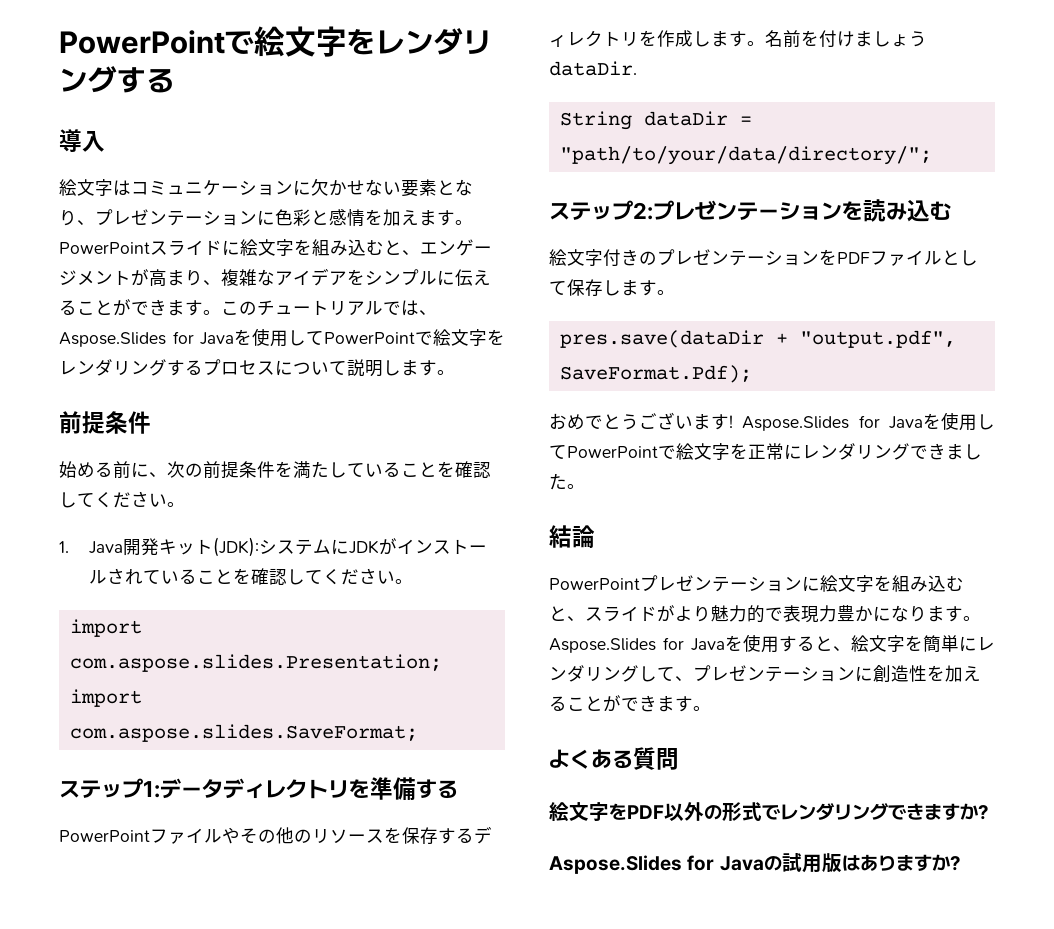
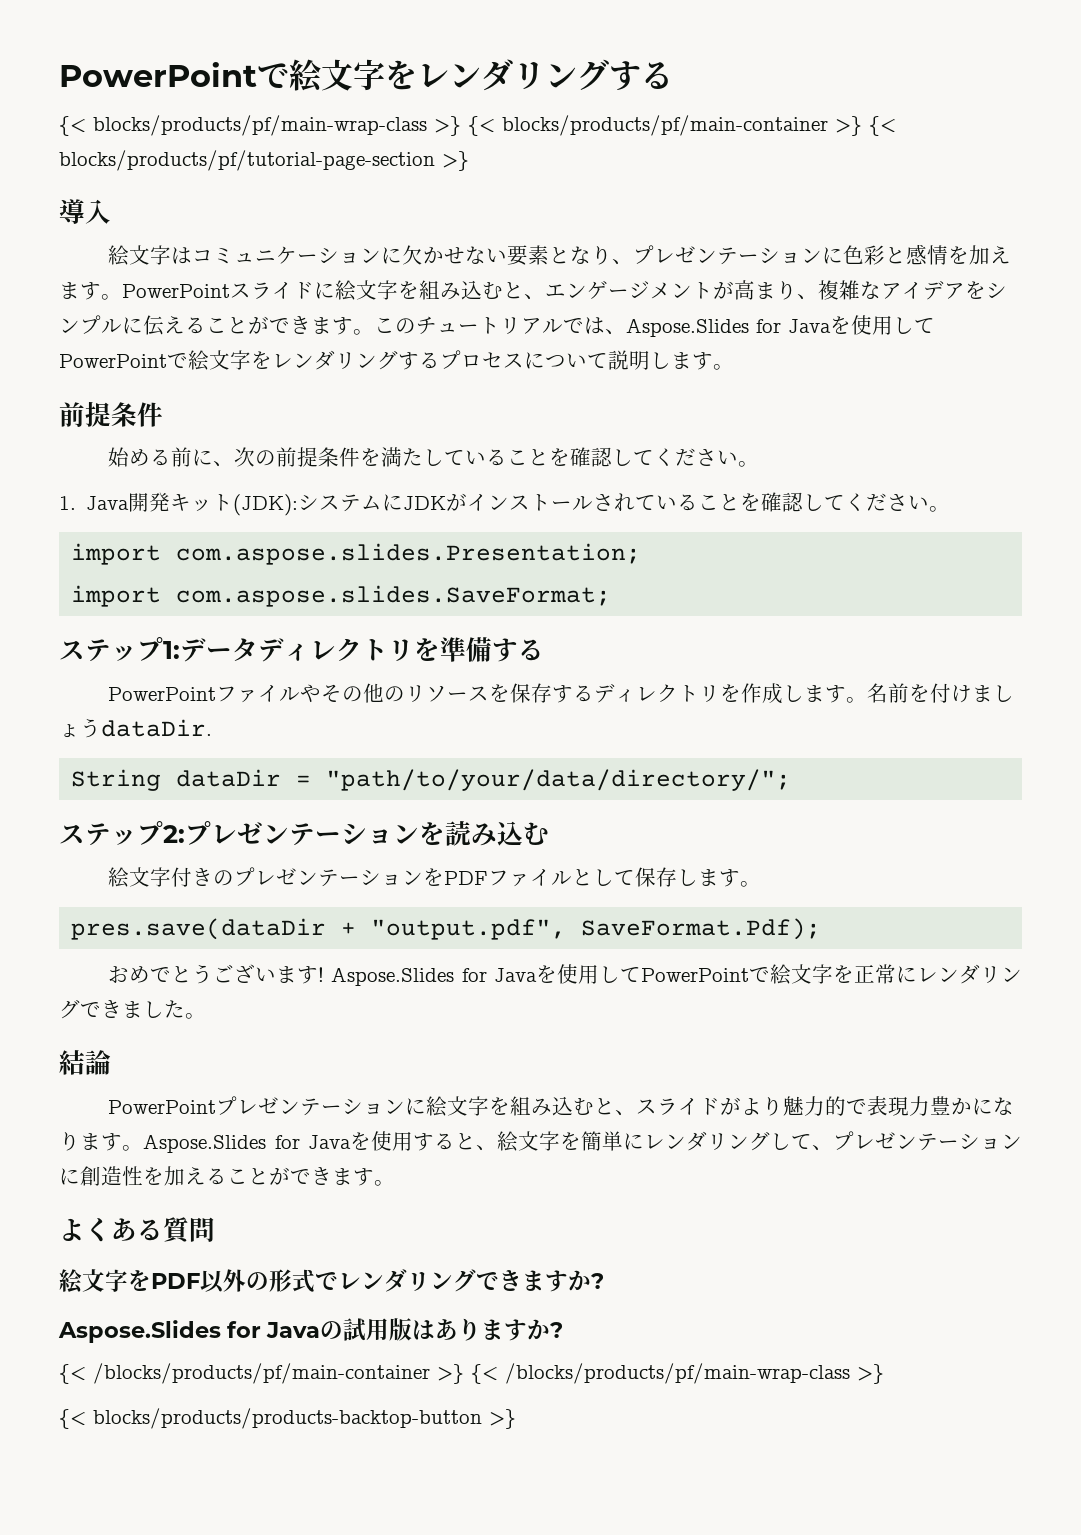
[59,26,492,57] [59,66,175,93] PowerPointで絵文字をレンダリングする -> [59,59,673,93] [59,115,896,136] [59,150,469,171] PowerPointで絵文字をレンダリングする // {< blocks/products/pf/main-wrap-class >} {< blocks/products/pf/main-container >} {< blocks/products/pf/tutorial-page-section >}
(961, 863) none -> [59,1363,884,1384] [59,1408,516,1429] // {< /blocks/products/pf/main-container >} {< /blocks/products/pf/main-wrap-class >} // {< blocks/products/products-backtop-button >}

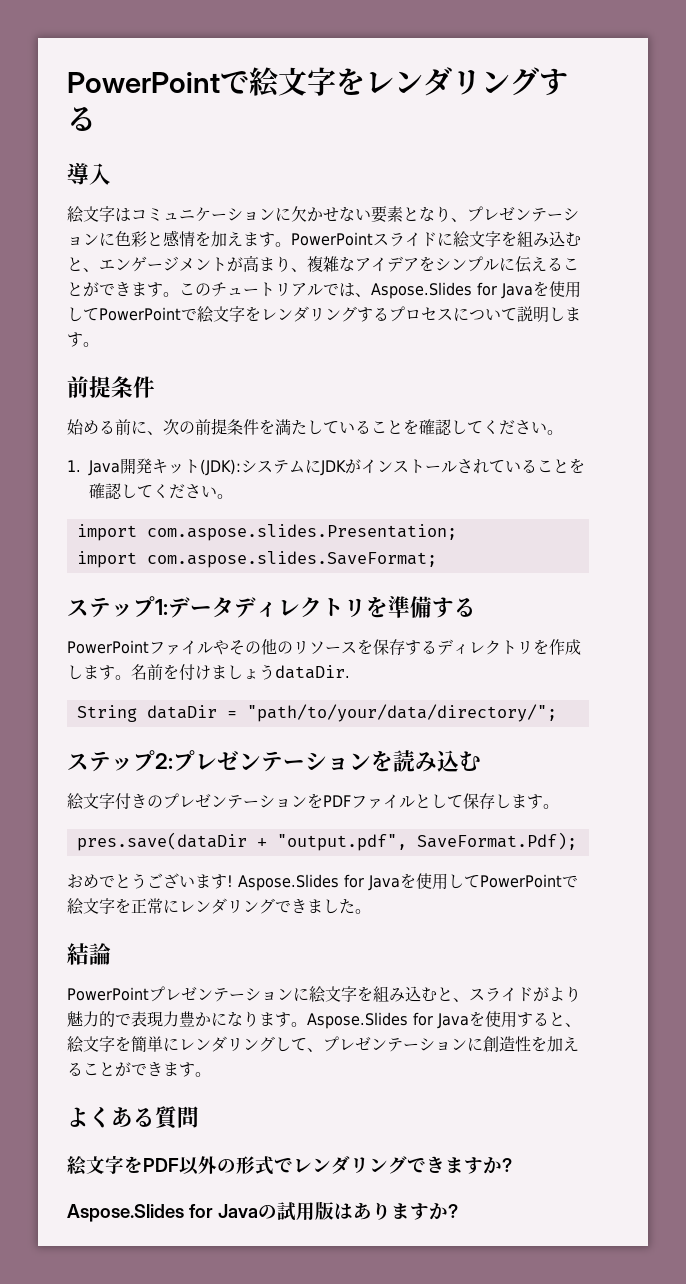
[59,59,673,93] [59,115,896,136] [59,150,469,171] PowerPointで絵文字をレンダリングする // {< blocks/products/pf/main-wrap-class >} {< blocks/products/pf/main-container >} {< blocks/products/pf/tutorial-page-section >} -> [67,67,568,98] [67,107,96,131] PowerPointで絵文字をレンダリングする
[59,1363,884,1384] [59,1408,516,1429] // {< /blocks/products/pf/main-container >} {< /blocks/products/pf/main-wrap-class >} // {< blocks/products/products-backtop-button >} -> (458, 1211) none

